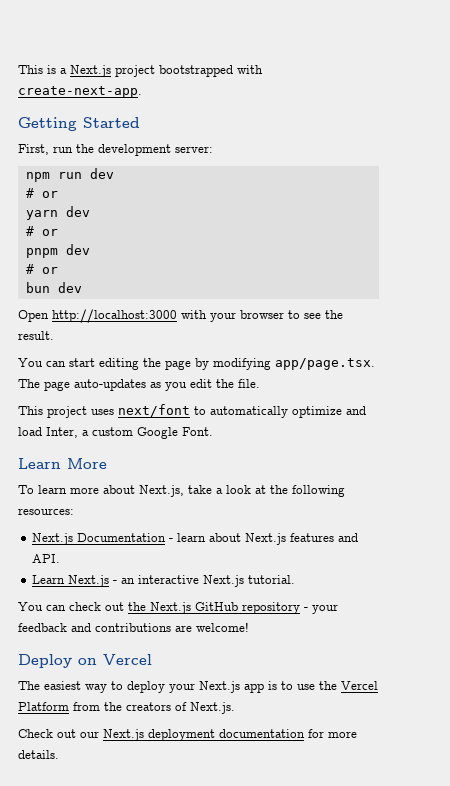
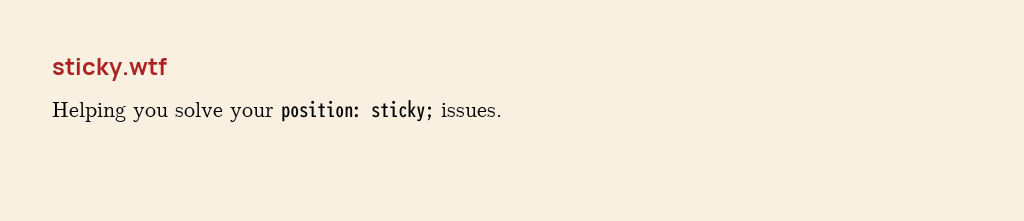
[18,65,263,77] [18,86,142,98] [18,117,140,131] [18,144,213,156] [25,168,114,182] [25,188,58,198] [25,206,90,220] [25,226,58,236] [25,244,90,258] [25,264,58,274] [25,282,82,293] [18,309,343,323] [18,331,54,340] [18,358,375,370] [18,379,260,391] [18,404,366,418] [18,427,213,439] [18,458,107,469] [18,485,345,497] [18,508,74,515] [32,533,359,545] [32,554,61,563] [32,575,296,587] [18,602,338,614] [18,622,249,632] [18,654,152,668] [18,681,378,693] [18,702,235,714] [18,729,357,741] [18,750,59,759] This is a Next.js project bootstrapped with create-next-app. // Getting Started // First, run the development server: // npm run dev // # or // yarn dev // # or // pnpm dev // # or // bun dev // Open http://localhost:3000 with your browser to see the result. // You can start editing the page by modifying app/page.tsx. The page auto-updates as you edit the file. // This project uses next/font to automatically optimize and load Inter, a custom Google Font. // Learn More // To learn more about Next.js, take a look at the following resources: // Next.js Documentation - learn about Next.js features and API. // Learn Next.js - an interactive Next.js tutorial. // You can check out the Next.js GitHub repository - your feedback and contributions are welcome! // Deploy on Vercel // The easiest way to deploy your Next.js app is to use the Vercel Platform from the creators of Next.js. // Check out our Next.js deployment documentation for more details. -> [52,58,167,81] [52,100,502,122] sticky.wtf // Helping you solve your position: sticky; issues.

